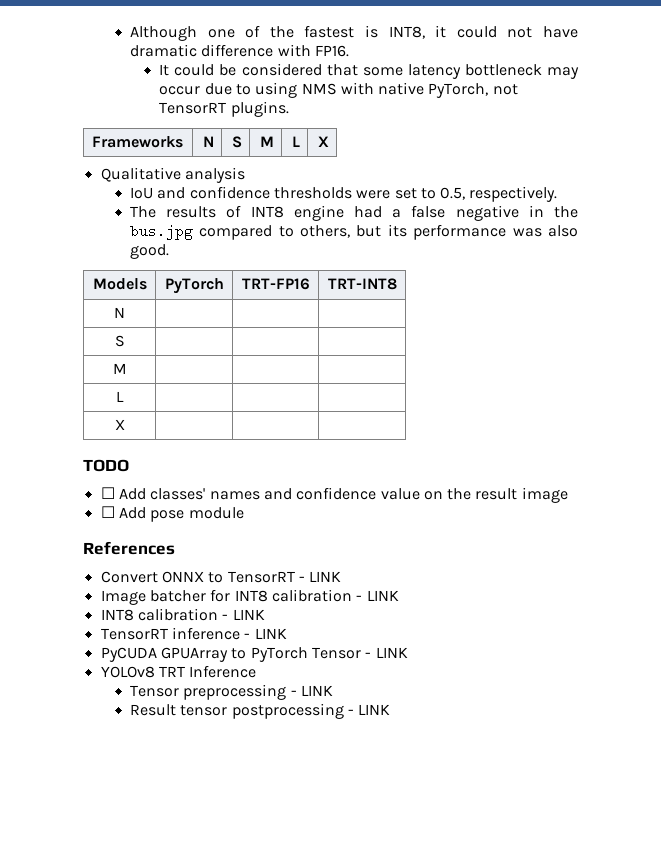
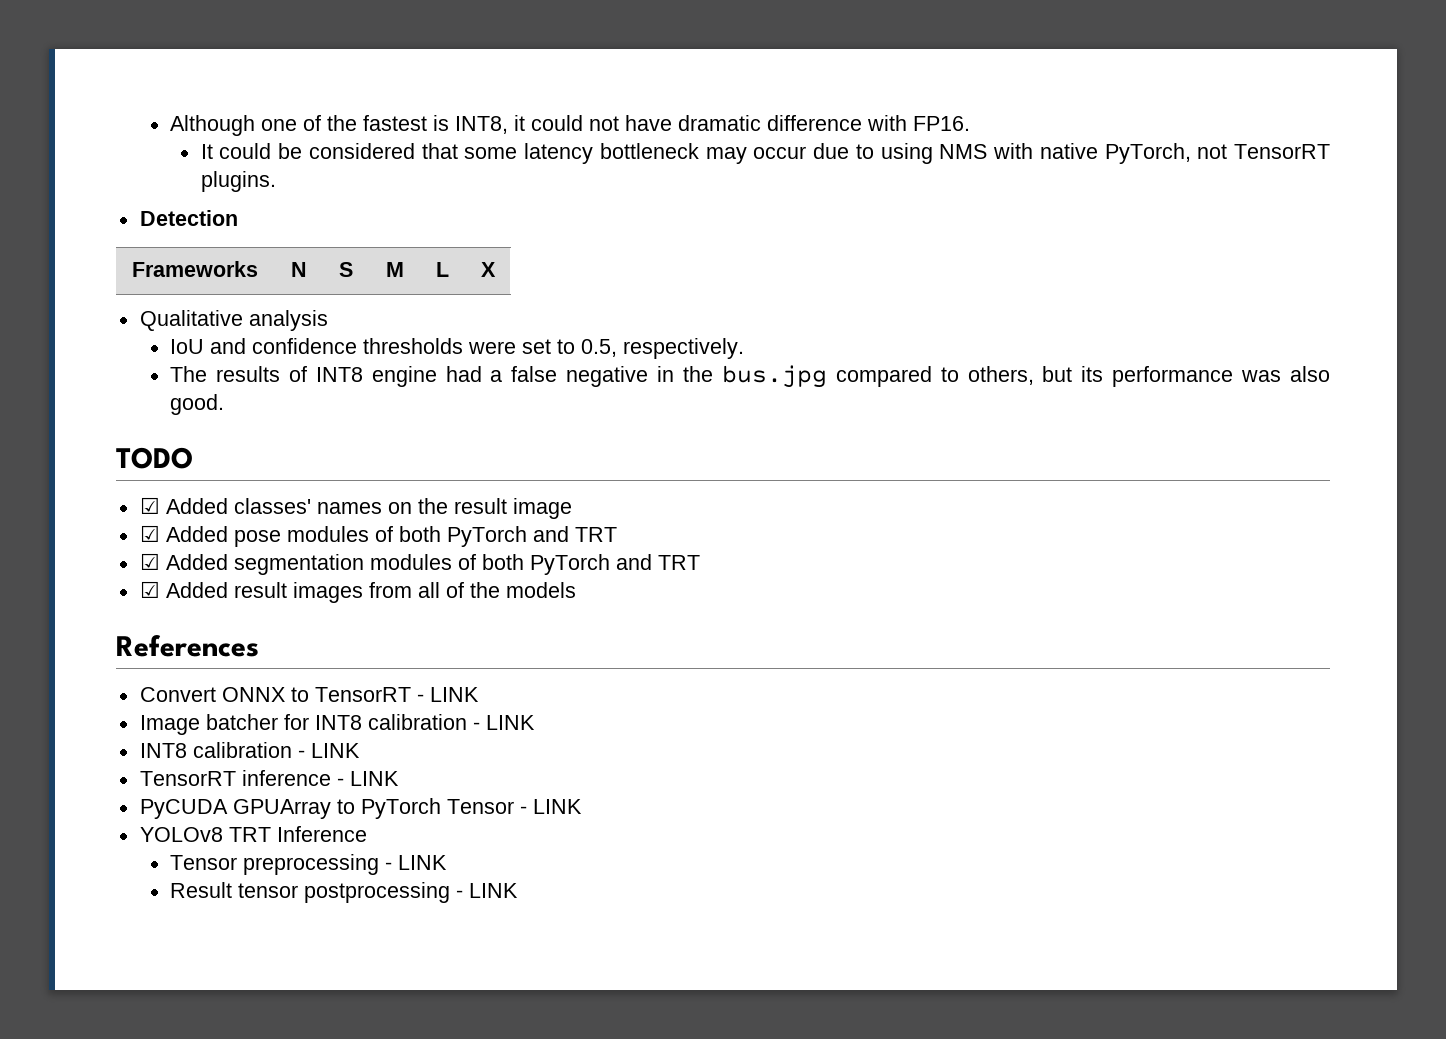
(289, 109) none -> [139,210,238,226] // Detection
[92,278,147,290] [164,278,224,294] [241,278,310,290] [327,278,397,290] [114,307,125,318] [114,335,125,347] [112,363,127,374] [116,391,124,402] [114,419,125,430] [83,459,129,472] [100,487,568,503] [100,506,244,522] // Models | PyTorch | TRT-FP16 | TRT-INT8 // N | | | // S | | | // M | | | // L | | | // X | | | // TODO // ☐ Add classes' names and confidence value on the result image // ☐ Add pose module -> [116,447,193,469] [139,497,572,519] [139,525,617,547] [139,553,700,575] [139,581,576,603] // TODO // ☑ Added classes' names on the result image // ☑ Added pose modules of both PyTorch and TRT // ☑ Added segmentation modules of both PyTorch and TRT // ☑ Added result images from all of the models

